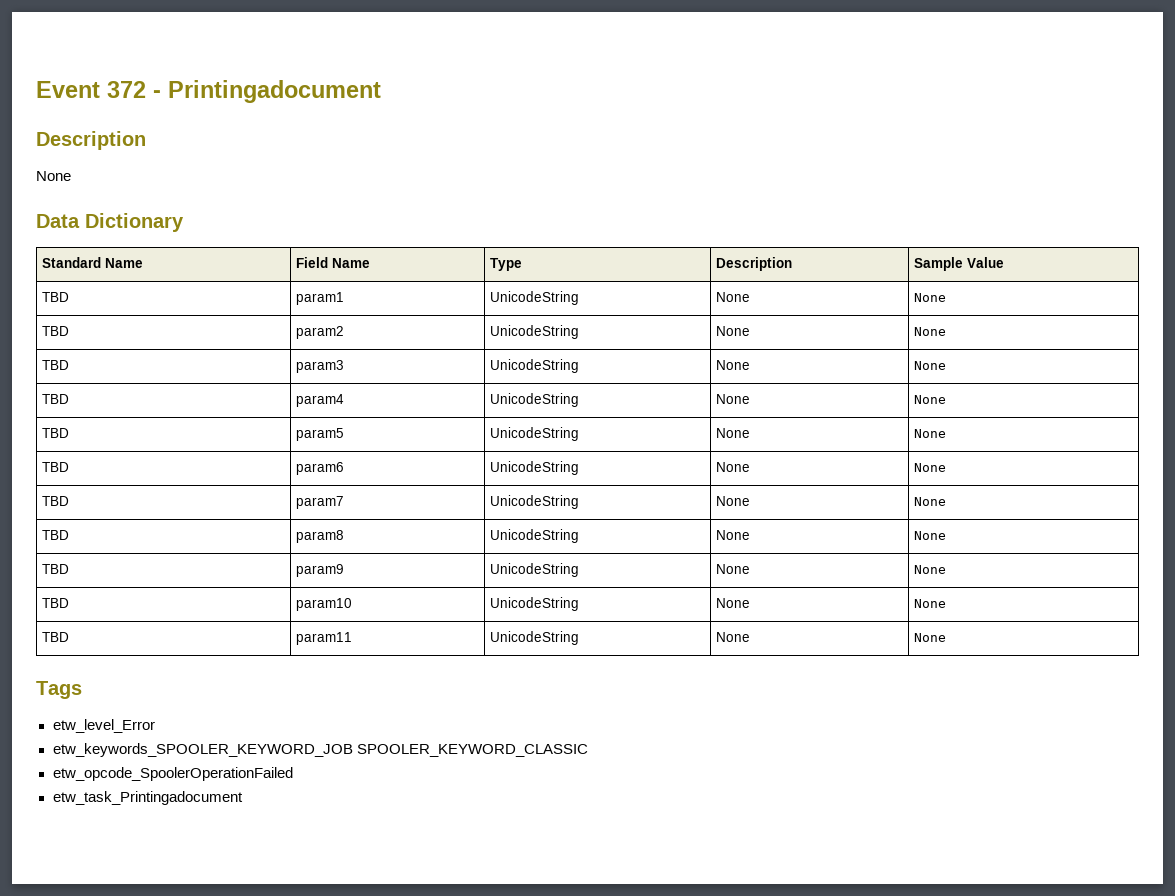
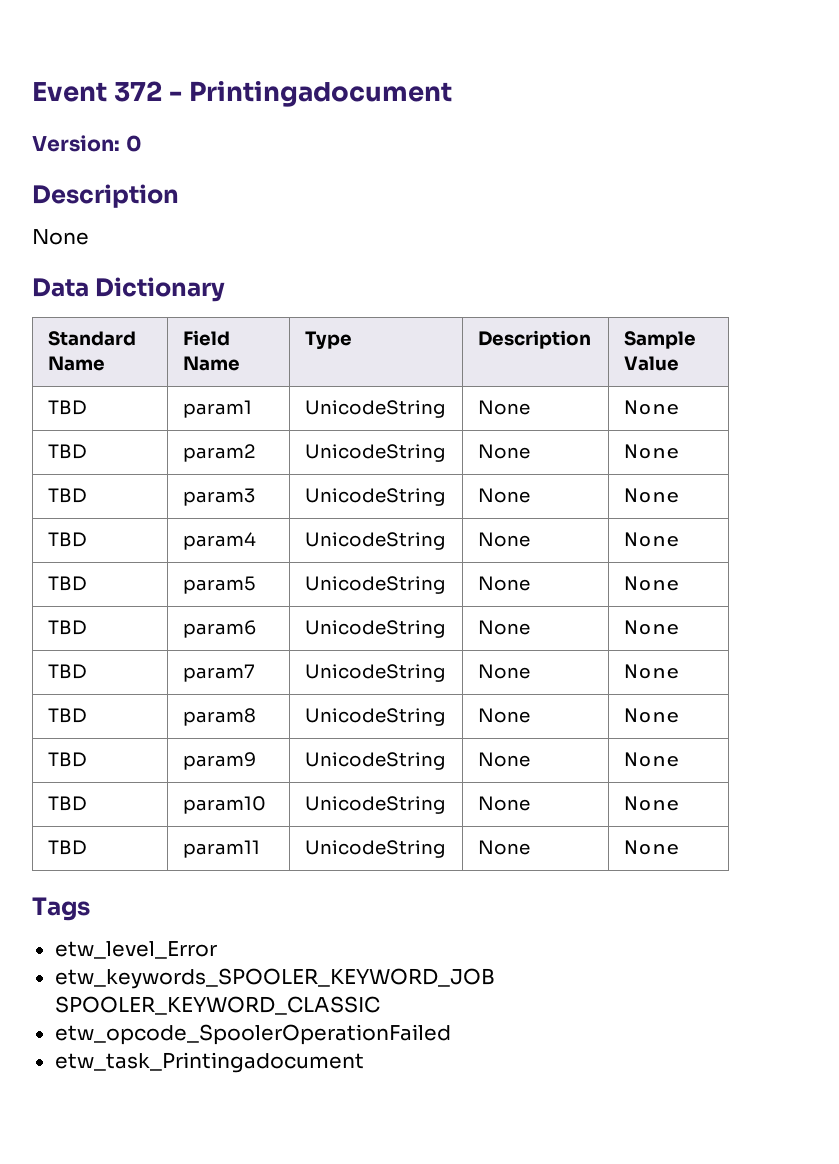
(381, 91) none -> [32,135,142,152] // Version: 0

